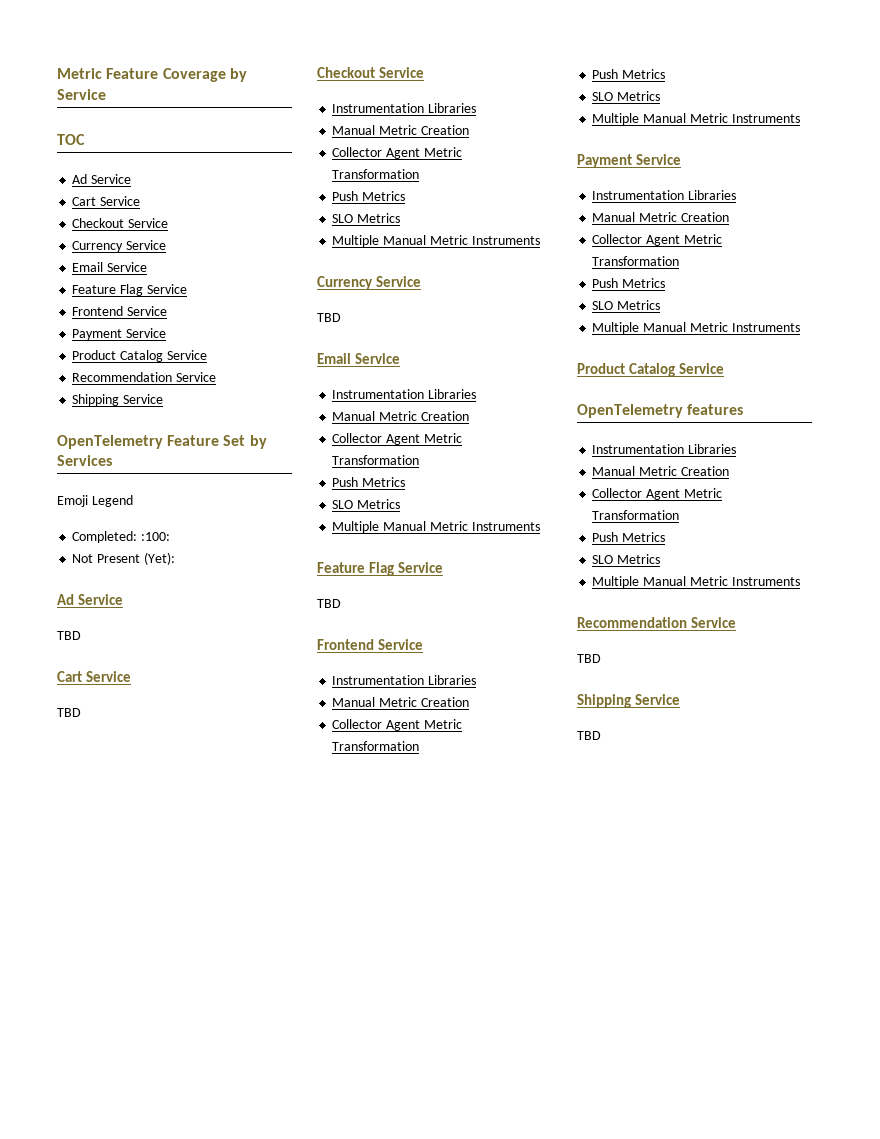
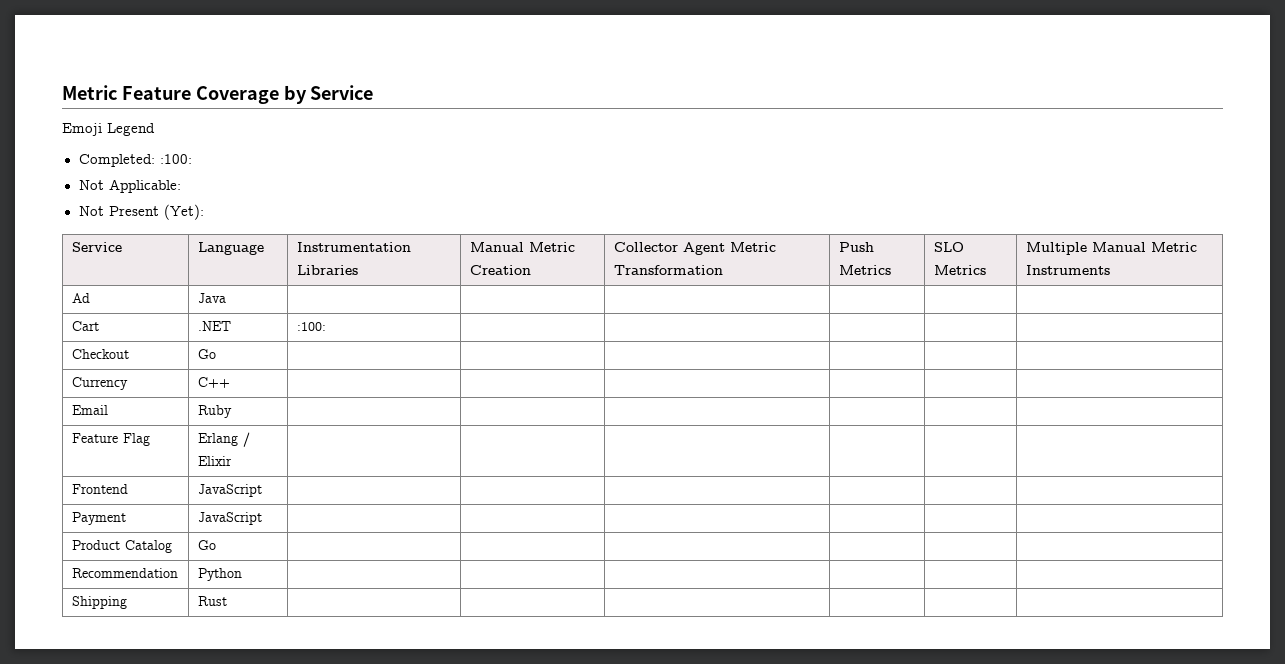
[57,134,85,145] [72,174,132,184] [72,196,141,206] [72,218,169,228] [72,240,167,252] [72,262,148,272] [72,284,187,296] [72,306,168,316] [72,328,167,340] [72,350,207,362] [72,372,217,382] [72,394,164,406] [57,435,267,449] [57,455,112,466] // TOC // Ad Service // Cart Service // Checkout Service // Currency Service // Email Service // Feature Flag Service // Frontend Service // Payment Service // Product Catalog Service // Recommendation Service // Shipping Service // OpenTelemetry Feature Set by Services -> (374, 92) none
(171, 536) none -> [78,179,181,193] // Not Applicable:
[57,594,123,605] [57,631,81,640] [57,671,131,682] [57,708,81,717] [317,67,424,78] [332,103,477,113] [332,125,469,135] [332,147,462,159] [332,169,420,179] [332,191,406,201] [332,213,401,223] [332,235,540,247] [317,276,421,290] [317,313,341,322] [317,353,400,364] [332,389,477,399] [332,411,469,421] [332,433,462,445] [332,455,420,465] [332,477,406,487] [332,499,401,509] [332,521,540,533] [317,562,443,576] [317,599,341,608] [317,639,423,650] [332,675,477,685] [332,697,469,707] [332,719,462,731] [332,741,420,751] [592,69,666,79] [592,91,661,101] [592,113,800,125] [577,154,681,168] [592,190,737,200] [592,212,729,222] [592,234,722,246] [592,256,680,266] [592,278,666,288] [592,300,661,310] [592,322,800,334] [577,363,724,377] [577,404,744,418] [592,444,737,454] [592,466,729,476] [592,488,722,500] [592,510,680,520] [592,532,666,542] [592,554,661,564] [592,576,800,588] [577,617,736,628] [577,654,601,663] [577,694,680,708] [577,731,601,740] // Ad Service // TBD // Cart Service // TBD // Checkout Service // Instrumentation Libraries // Manual Metric Creation // Collector Agent Metric Transformation // Push Metrics // SLO Metrics // Multiple Manual Metric Instruments // Currency Service // TBD // Email Service // Instrumentation Libraries // Manual Metric Creation // Collector Agent Metric Transformation // Push Metrics // SLO Metrics // Multiple Manual Metric Instruments // Feature Flag Service // TBD // Frontend Service // Instrumentation Libraries // Manual Metric Creation // Collector Agent Metric Transformation // Push Metrics // SLO Metrics // Multiple Manual Metric Instruments // Payment Service // Instrumentation Libraries // Manual Metric Creation // Collector Agent Metric Transformation // Push Metrics // SLO Metrics // Multiple Manual Metric Instruments // Product Catalog Service // OpenTelemetry features // Instrumentation Libraries // Manual Metric Creation // Collector Agent Metric Transformation // Push Metrics // SLO Metrics // Multiple Manual Metric Instruments // Recommendation Service // TBD // Shipping Service // TBD -> [71,242,122,252] [197,242,264,255] [296,242,411,252] [296,265,358,275] [469,242,575,252] [469,265,531,275] [613,242,776,255] [613,265,723,275] [838,242,874,252] [838,265,891,275] [933,242,964,252] [933,265,986,275] [1025,242,1197,255] [1025,265,1110,275] [71,293,90,303] [197,293,226,303] [71,321,99,331] [197,321,231,331] [296,322,326,331] [71,349,129,359] [197,349,216,359] [71,377,128,390] [197,377,230,388] [71,405,108,415] [197,405,232,418] [71,433,150,446] [197,432,250,447] [197,456,232,466] [71,484,128,494] [197,484,262,497] [71,512,126,525] [197,512,262,525] [71,540,172,553] [197,540,216,550] [71,568,178,578] [197,568,242,581] [71,596,127,609] [197,596,227,606] // Service | Language | Instrumentation Libraries | Manual Metric Creation | Collector Agent Metric Transformation | Push Metrics | SLO Metrics | Multiple Manual Metric Instruments // Ad | Java | | | | | | // Cart | .NET | :100: | | | | | // Checkout | Go | | | | | | // Currency | C++ | | | | | | // Email | Ruby | | | | | | // Feature Flag | Erlang / Elixir | | | | | | // Frontend | JavaScript | | | | | | // Payment | JavaScript | | | | | | // Product Catalog | Go | | | | | | // Recommendation | Python | | | | | | // Shipping | Rust | | | | | |

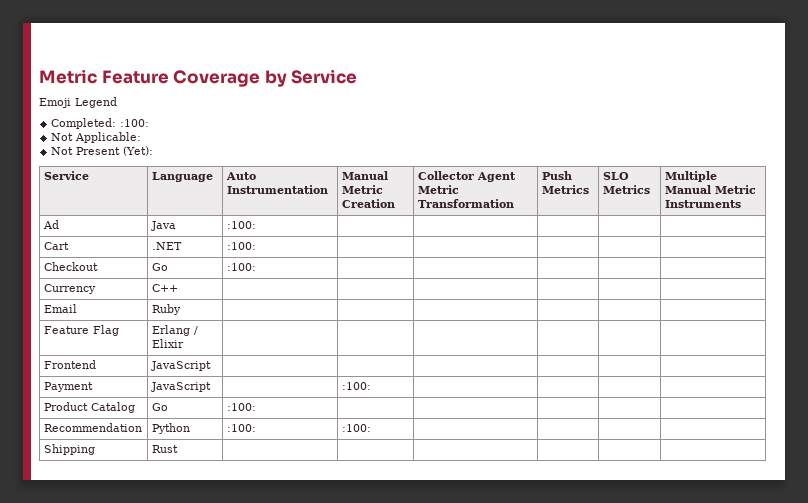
(264, 248) none -> [225,172,256,180] Auto
[296,265,358,275] Libraries -> (328, 189) none
(226, 298) none -> [226,221,256,229] :100:
(216, 354) none -> [226,263,256,271] :100:
(262, 518) none -> [341,382,371,390] :100:
(216, 545) none -> [226,403,256,411] :100:
(242, 574) | -> [226,424,256,432] [341,424,371,432] :100: | :100:

